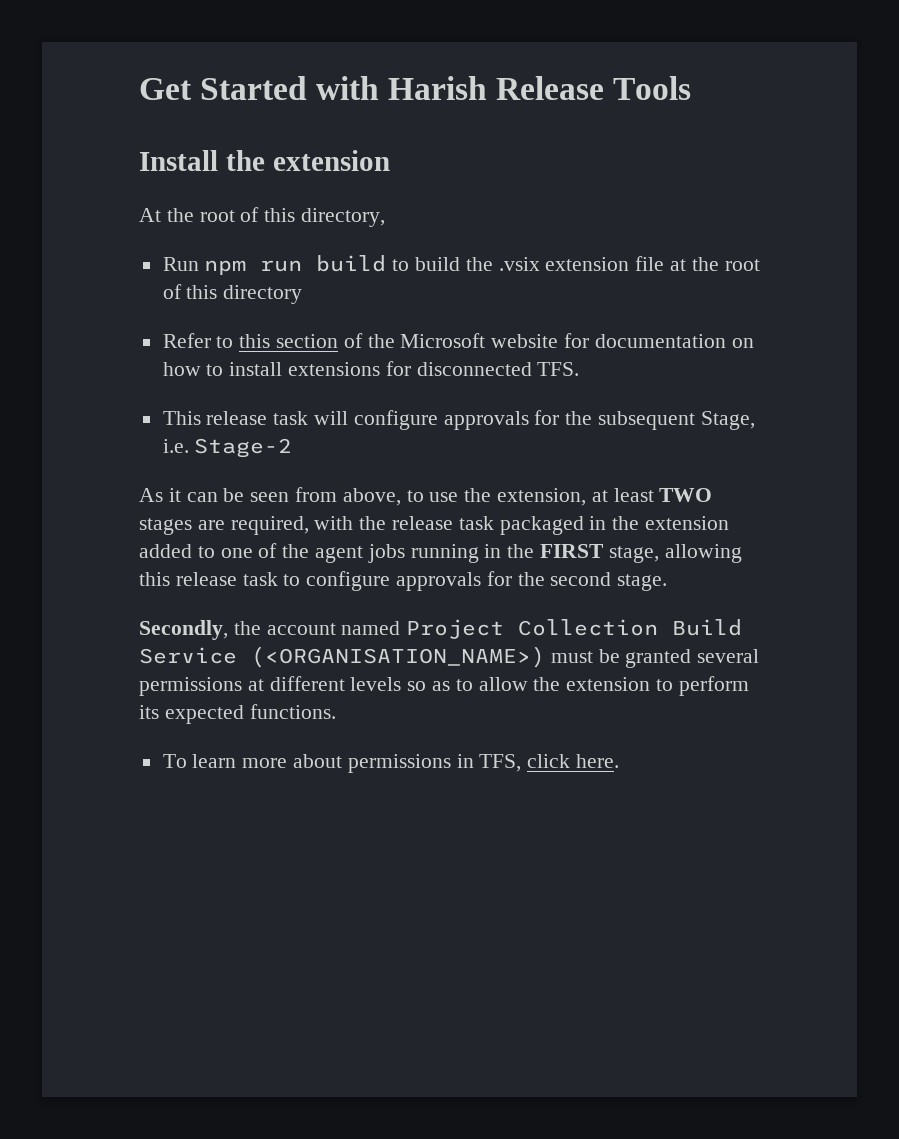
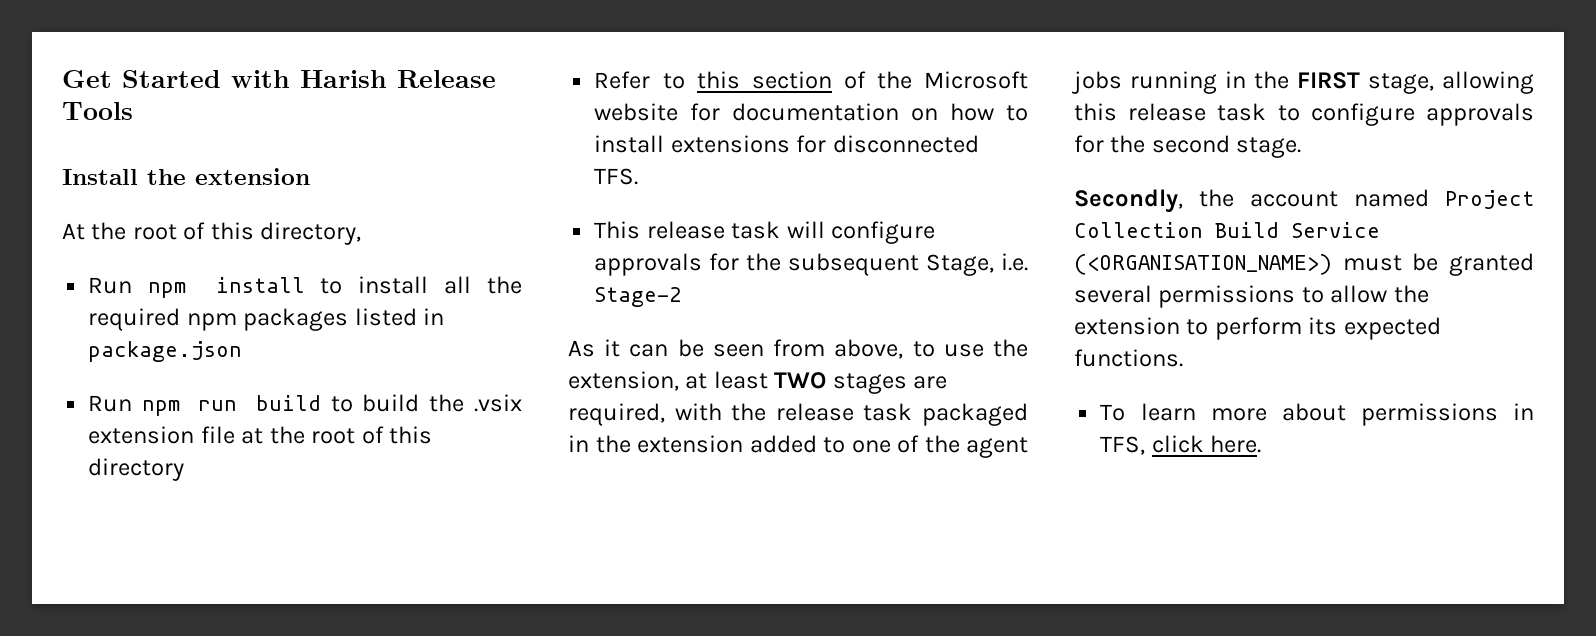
(386, 217) none -> [88,276,522,298] [88,308,445,331] [88,341,243,362] // Run npm install to install all the required npm packages listed in package.json
[247,676,451,691] at different levels so as -> (1296, 296) none

